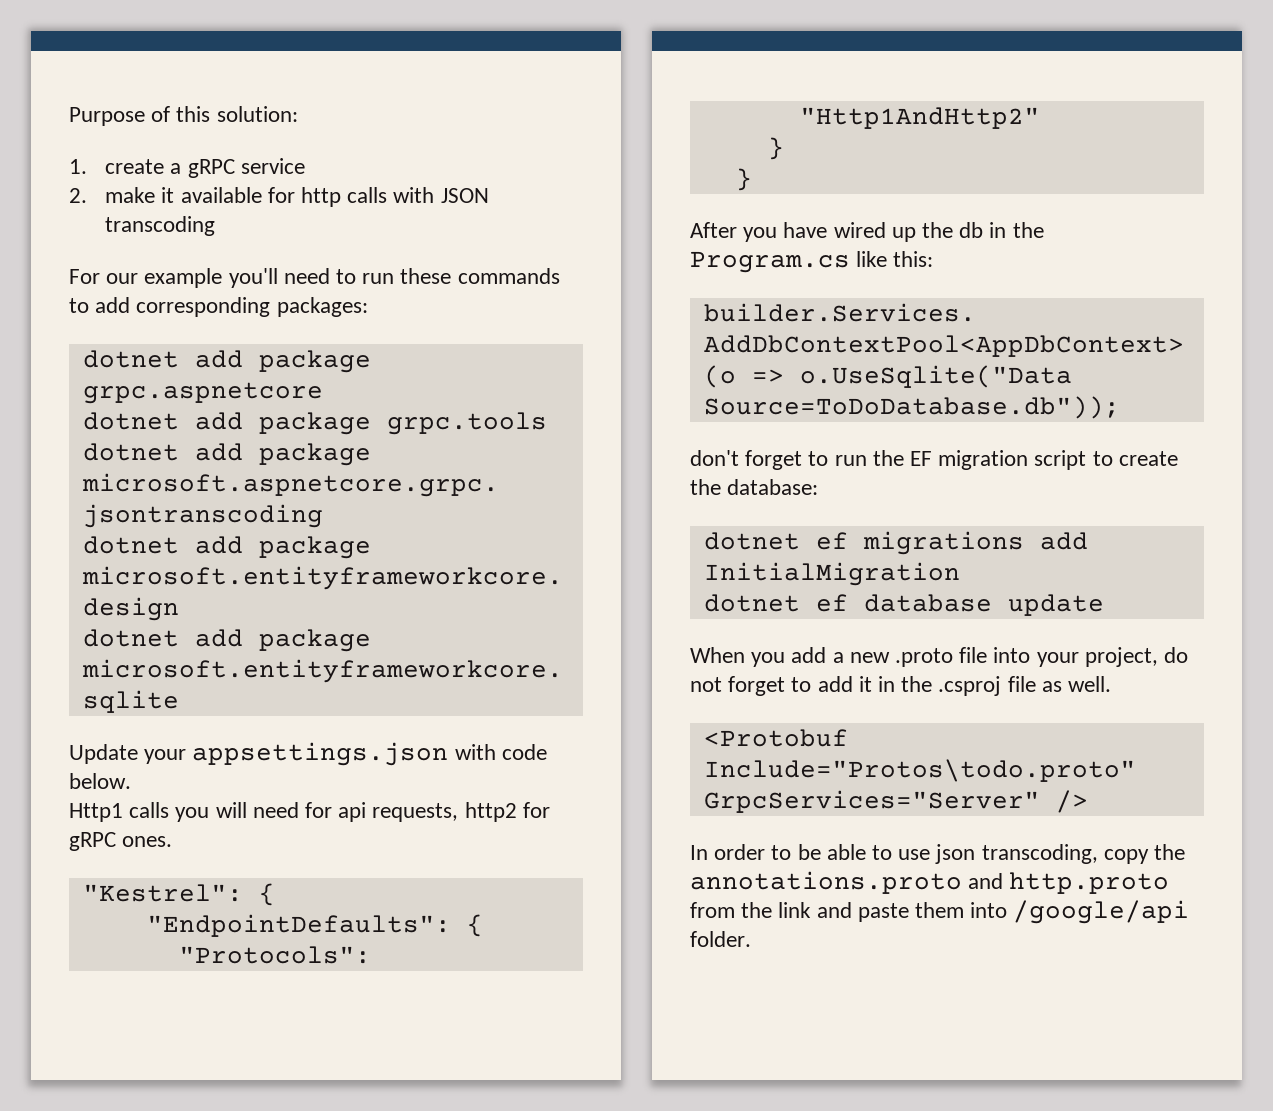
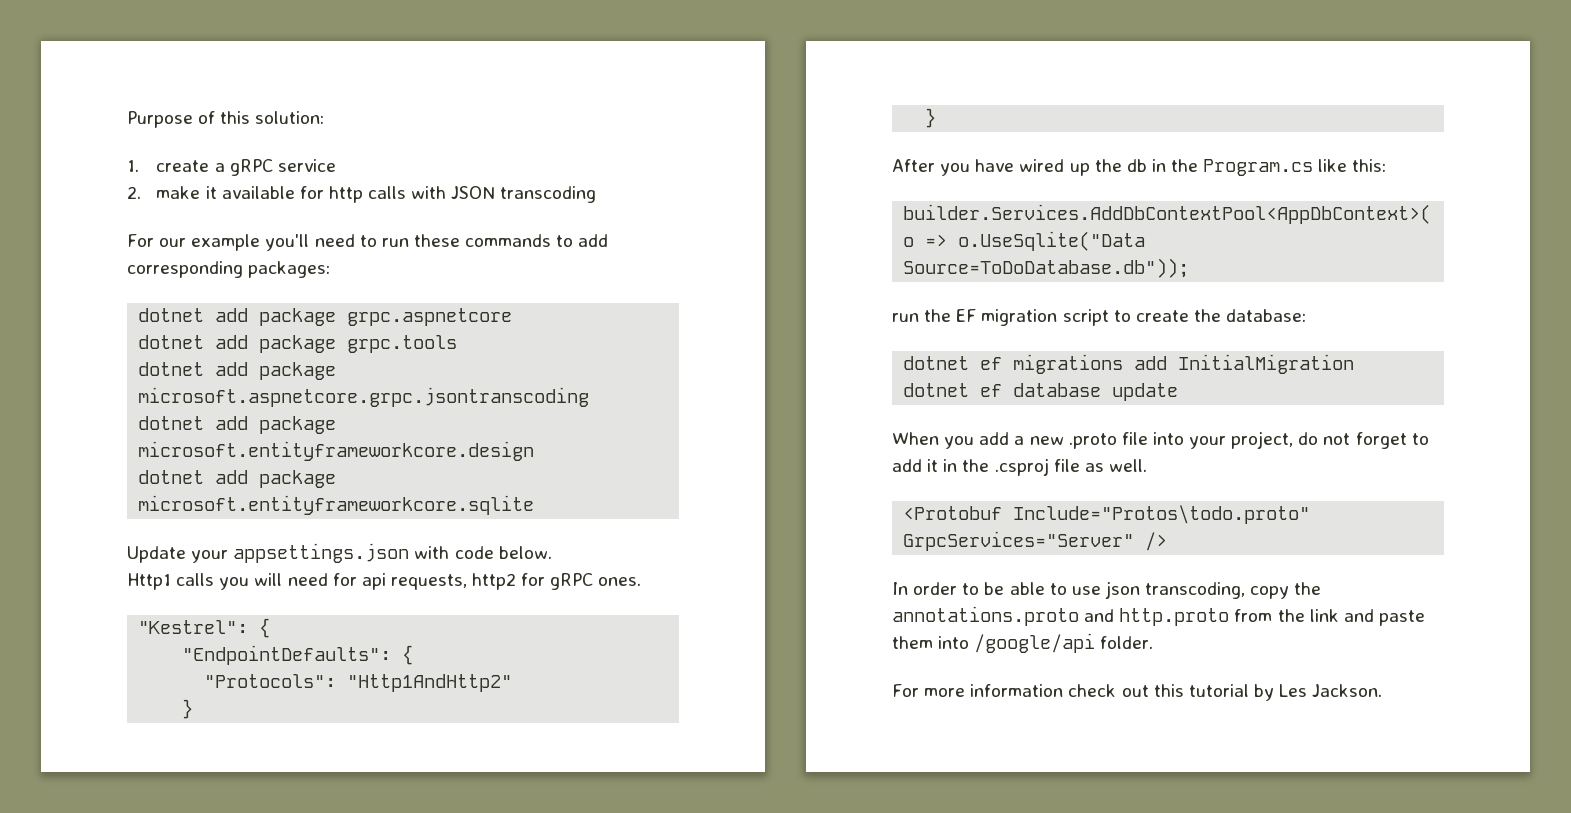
[690,450,829,470] don't forget to -> (1190, 268) none
(751, 939) none -> [892,684,1383,701] // For more information check out this tutorial by Les Jackson.

